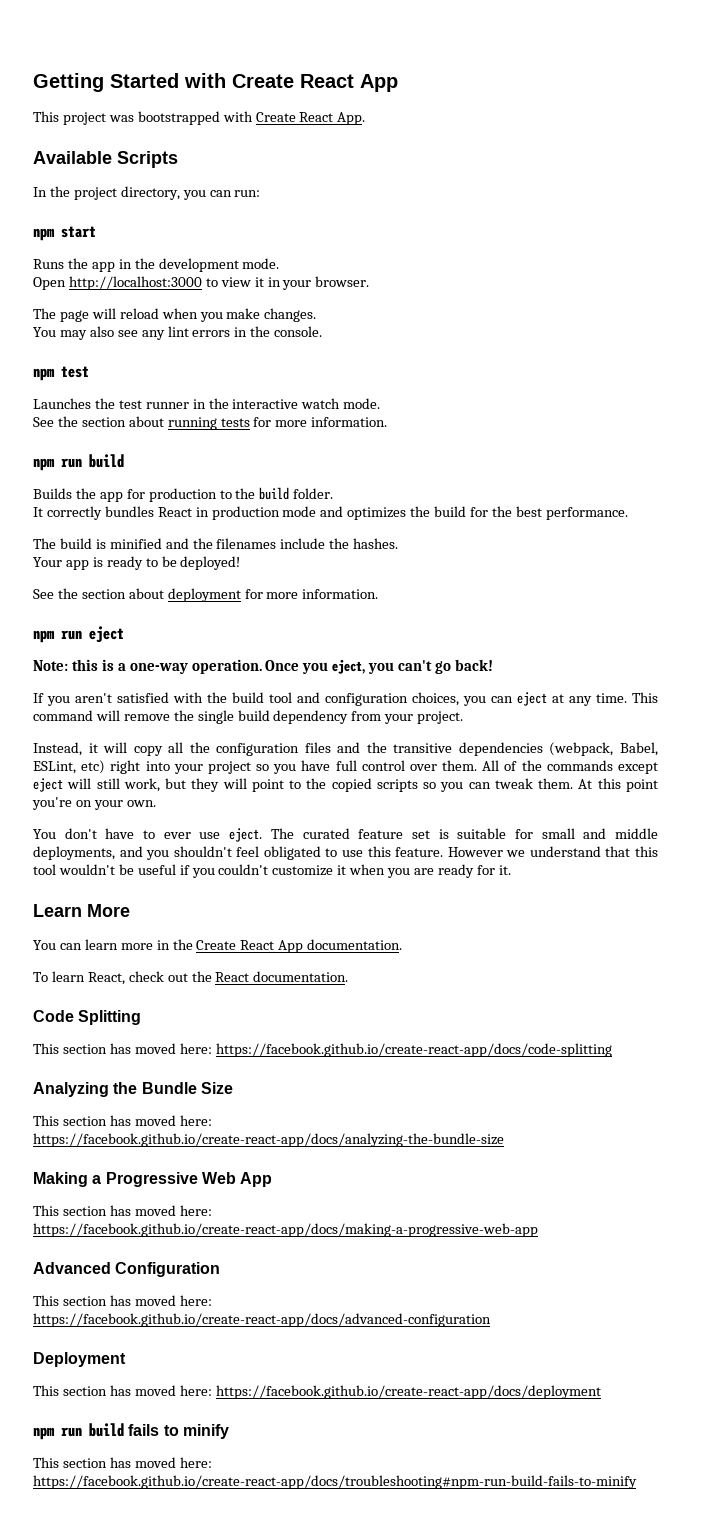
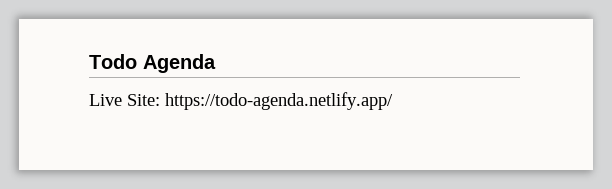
[33,73,398,92] [33,111,366,125] [33,151,178,168] [33,186,261,200] [33,226,96,241] [33,258,280,272] [33,276,370,290] [33,308,317,322] [33,326,323,340] [33,366,89,381] [33,398,381,409] [33,416,388,430] [33,454,124,471] [33,487,334,502] [33,506,628,520] [33,538,399,549] [33,556,241,570] [33,588,379,602] [33,626,124,643] [33,659,493,674] [33,692,658,706] [33,710,464,724] [33,742,659,756] [33,760,659,774] [33,778,658,792] [32,797,156,810] [33,828,658,842] [33,846,658,860] [33,864,511,878] [33,904,130,917] [33,939,403,953] [33,971,349,985] [33,1010,142,1025] [33,1043,612,1057] [33,1082,233,1097] [33,1115,212,1126] [33,1133,504,1147] [33,1172,273,1187] [33,1205,212,1216] [33,1223,538,1237] [33,1262,221,1277] [33,1295,212,1306] [33,1313,491,1327] [33,1352,126,1367] [33,1385,601,1399] [33,1423,229,1440] [33,1457,212,1468] [33,1475,637,1489] Getting Started with Create React App // This project was bootstrapped with Create React App. // Available Scripts // In the project directory, you can run: // npm start // Runs the app in the development mode. // Open http://localhost:3000 to view it in your browser. // The page will reload when you make changes. // You may also see any lint errors in the console. // npm test // Launches the test runner in the interactive watch mode. // See the section about running tests for more information. // npm run build // Builds the app for production to the build folder. // It correctly bundles React in production mode and optimizes the build for the best performance. // The build is minified and the filenames include the hashes. // Your app is ready to be deployed! // See the section about deployment for more information. // npm run eject // Note: this is a one-way operation. Once you eject, you can't go back! // If you aren't satisfied with the build tool and configuration choices, you can eject at any time. This command will remove the single build dependency from your project. // Instead, it will copy all the configuration files and the transitive dependencies (webpack, Babel, ESLint, etc) right into your project so you have full control over them. All of the commands except eject will still work, but they will point to the copied scripts so you can tweak them. At this point you're on your own. // You don't have to ever use eject. The curated feature set is suitable for small and middle deployments, and you shouldn't feel obligated to use this feature. However we understand that this tool wouldn't be useful if you couldn't customize it when you are ready for it. // Learn More // You can learn more in the Create React App documentation. // To learn React, check out the React documentation. // Code Splitting // This section has moved here: https://facebook.github.io/create-react-app/docs/code-splitting // Analyzing the Bundle Size // This section has moved here: https://facebook.github.io/create-react-app/docs/analyzing-the-bundle-size // Making a Progressive Web App // This section has moved here: https://facebook.github.io/create-react-app/docs/making-a-progressive-web-app // Advanced Configuration // This section has moved here: https://facebook.github.io/create-react-app/docs/advanced-configuration // Deployment // This section has moved here: https://facebook.github.io/create-react-app/docs/deployment // npm run build fails to minify // This section has moved here: https://facebook.github.io/create-react-app/docs/troubleshooting#npm-run-build-fails-to-minify -> [89,54,216,73] [89,92,393,110] Todo Agenda // Live Site: https://todo-agenda.netlify.app/

